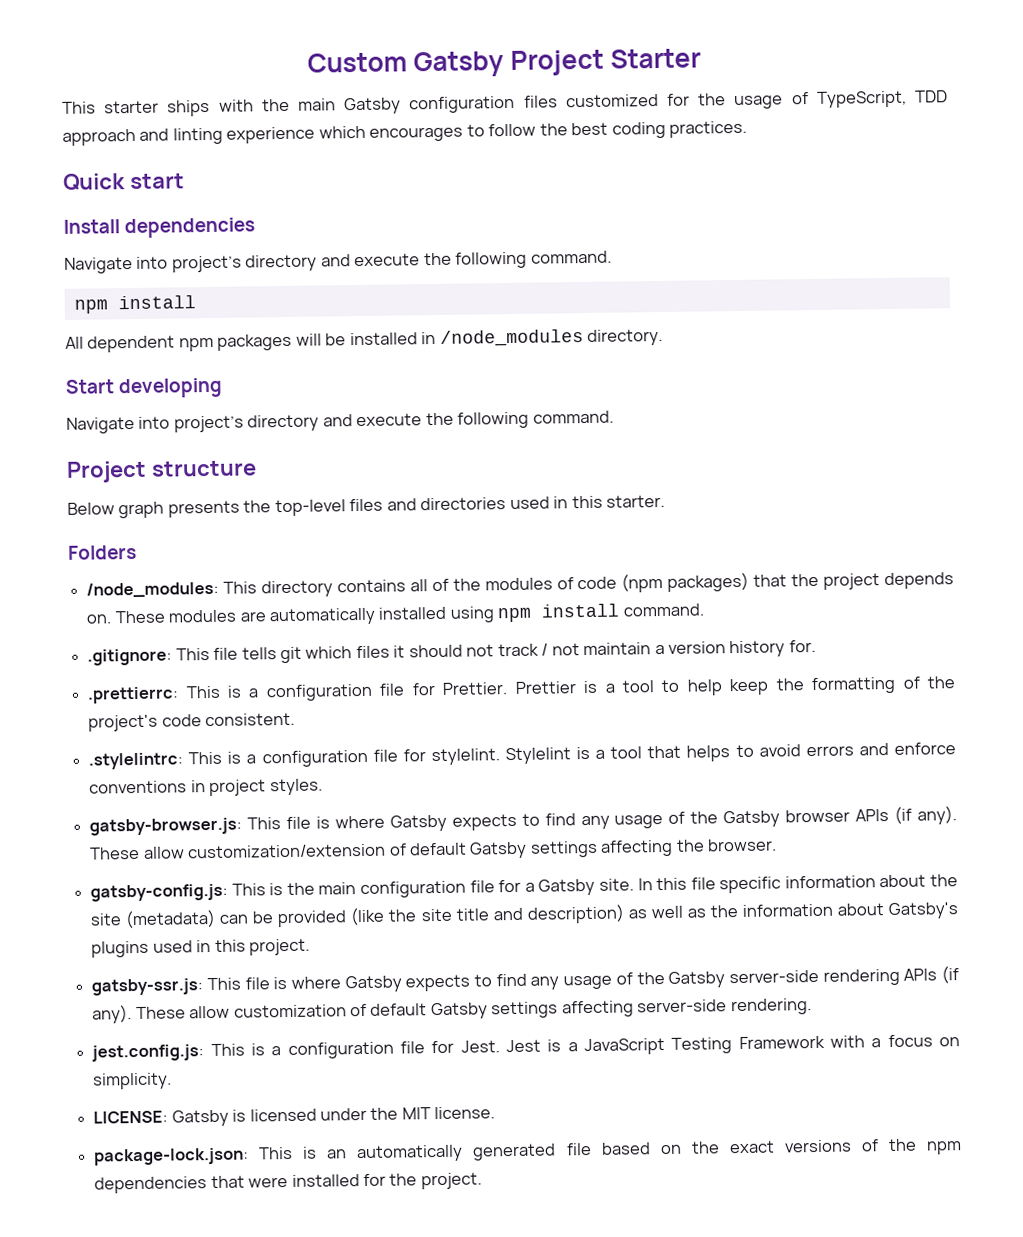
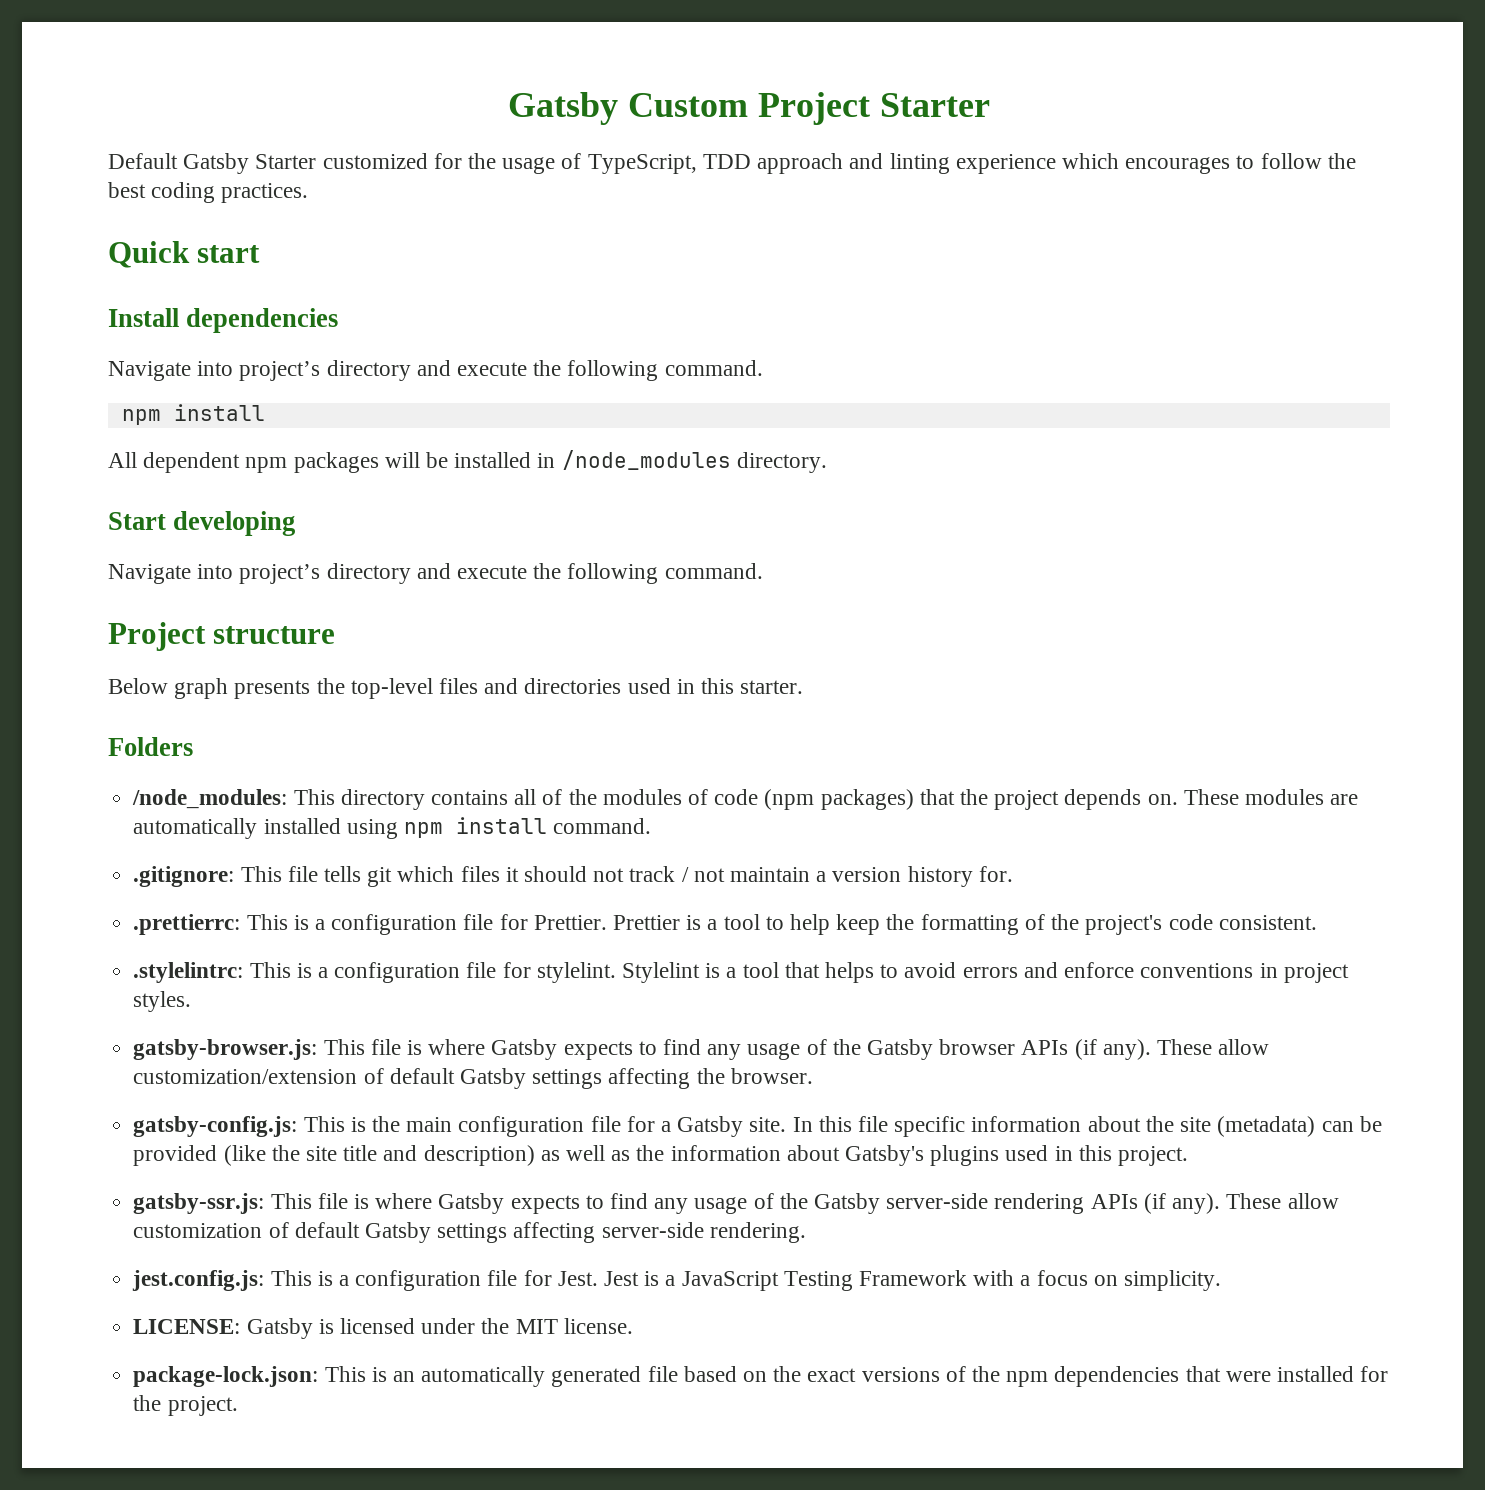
[306,51,504,78] Custom Gatsby -> [508,92,749,125] Gatsby Custom
[62,95,558,117] This starter ships with the main Gatsby configuration files -> [108,153,317,174] Default Gatsby Starter

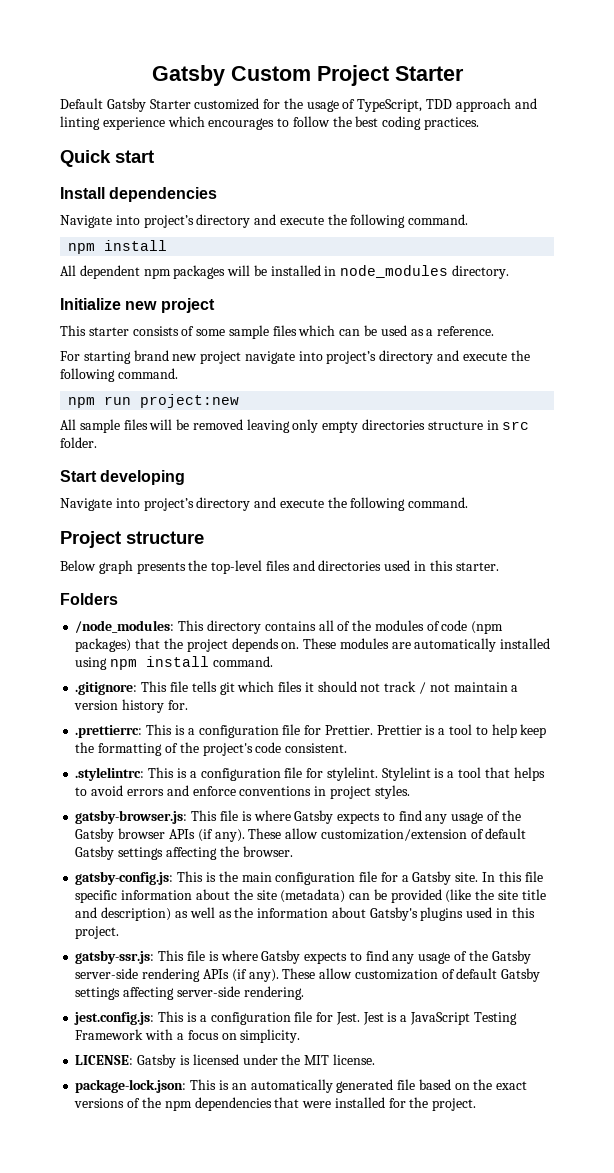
[561,450,731,470] /node_modules -> [340,265,449,278] node_modules
(827, 462) none -> [60,298,215,313] [60,325,495,339] [60,350,530,364] [60,368,178,382] [68,394,240,408] [60,419,530,433] [60,437,97,448] // Initialize new project // This starter consists of some sample files which can be used as a reference. // For starting brand new project navigate into project’s directory and execute the following command. // npm run project:new // All sample files will be removed leaving only empty directories structure in src folder.

